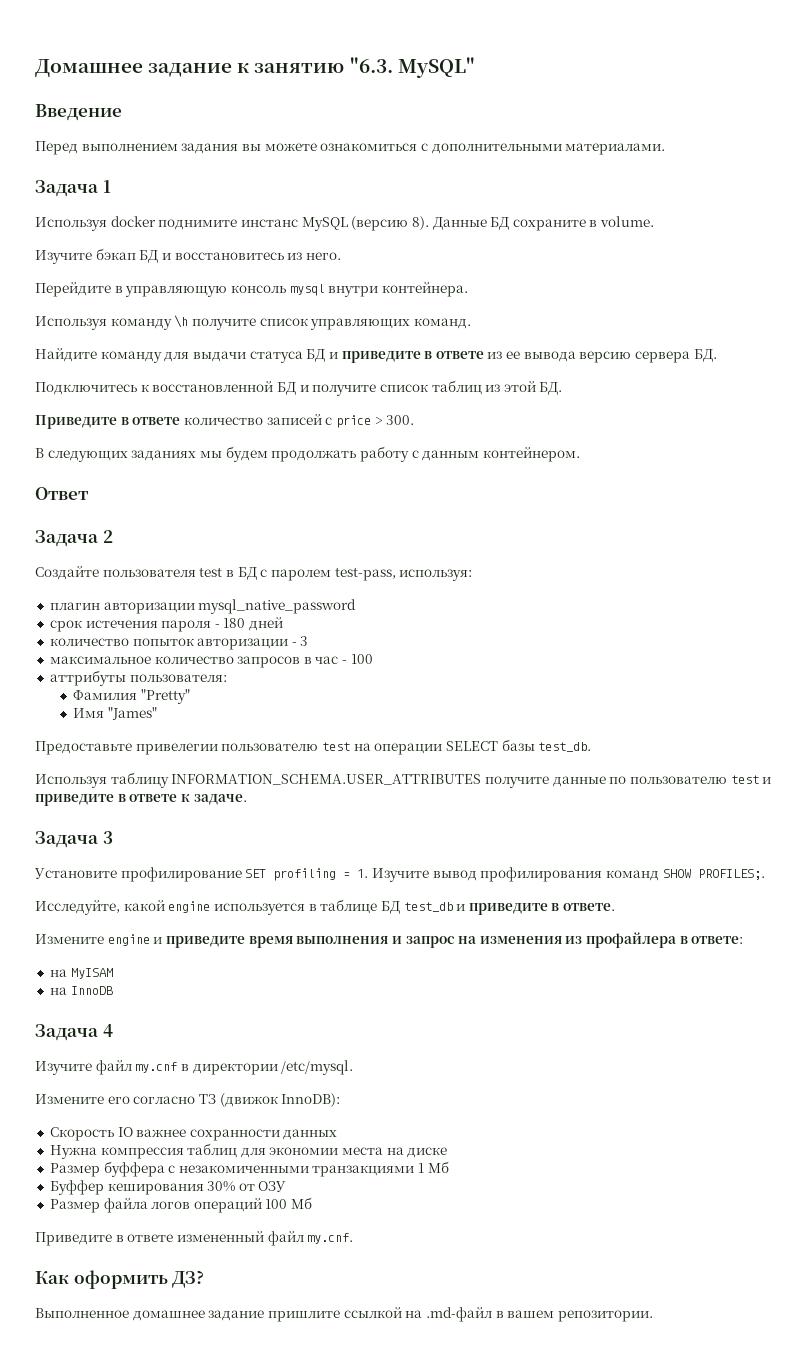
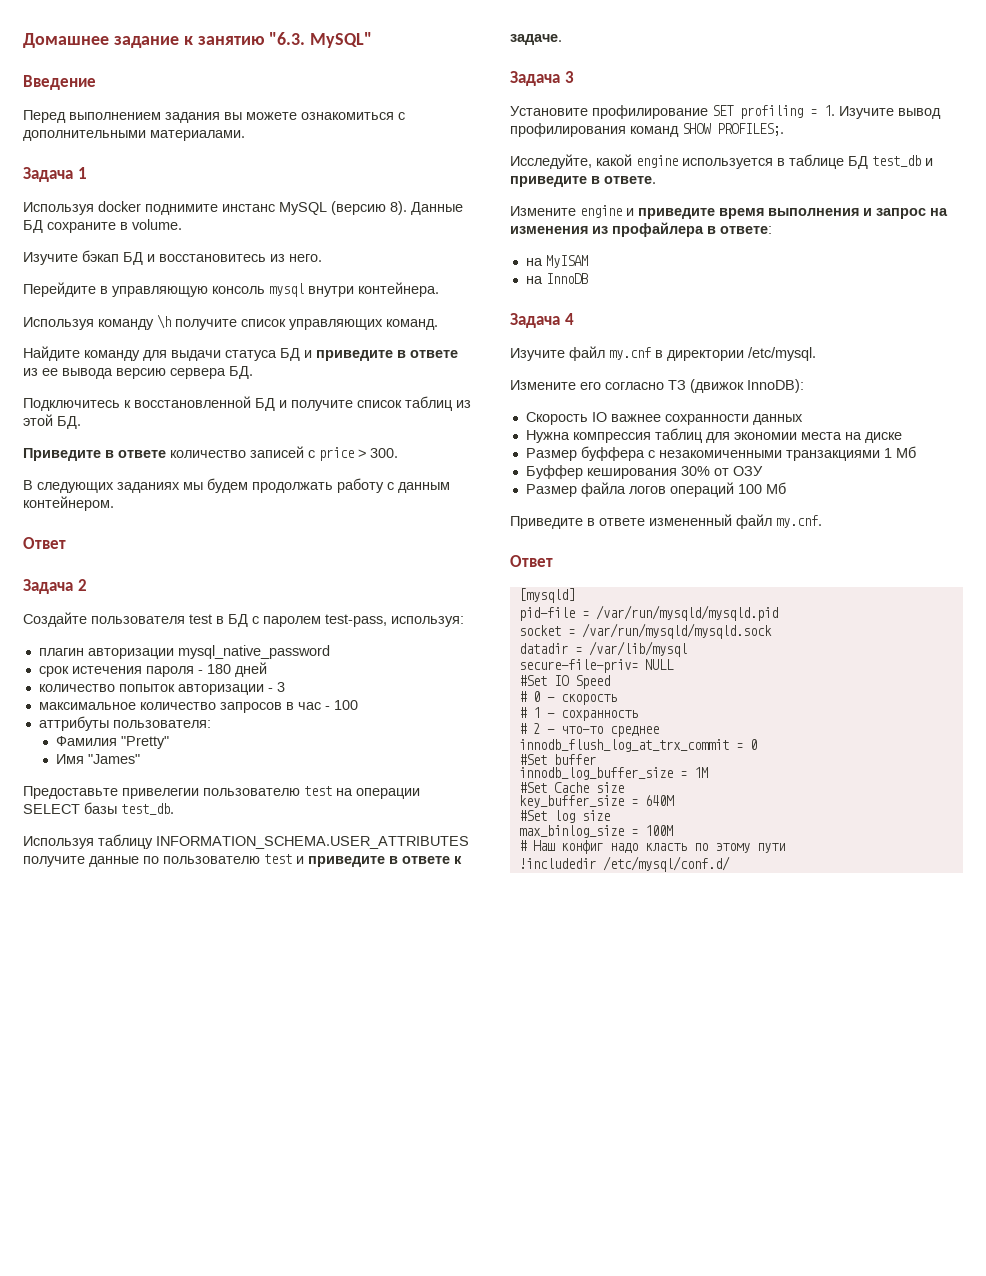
[35,1270,205,1289] [35,1307,653,1322] Как оформить ДЗ? // Выполненное домашнее задание пришлите ссылкой на .md-файл в вашем репозитории. -> [510,555,553,567] [518,588,575,603] [518,605,778,621] [518,623,772,639] [518,641,687,657] [518,659,674,673] [518,675,610,689] [518,691,617,705] [518,707,638,721] [518,723,659,737] [518,739,757,752] [518,754,596,765] [518,767,708,780] [518,782,624,793] [518,795,674,808] [518,810,610,823] [518,825,673,838] [518,840,785,854] [518,856,730,872] Ответ // [mysqld] // pid-file = /var/run/mysqld/mysqld.pid // socket = /var/run/mysqld/mysqld.sock // datadir = /var/lib/mysql // secure-file-priv= NULL // #Set IO Speed // # 0 - скорость // # 1 - сохранность // # 2 - что-то среднее // innodb_flush_log_at_trx_commit = 0 // #Set buffer // innodb_log_buffer_size = 1M // #Set Cache size // key_buffer_size = 640М // #Set log size // max_binlog_size = 100M // # Наш конфиг надо класть по этому пути // !includedir /etc/mysql/conf.d/

